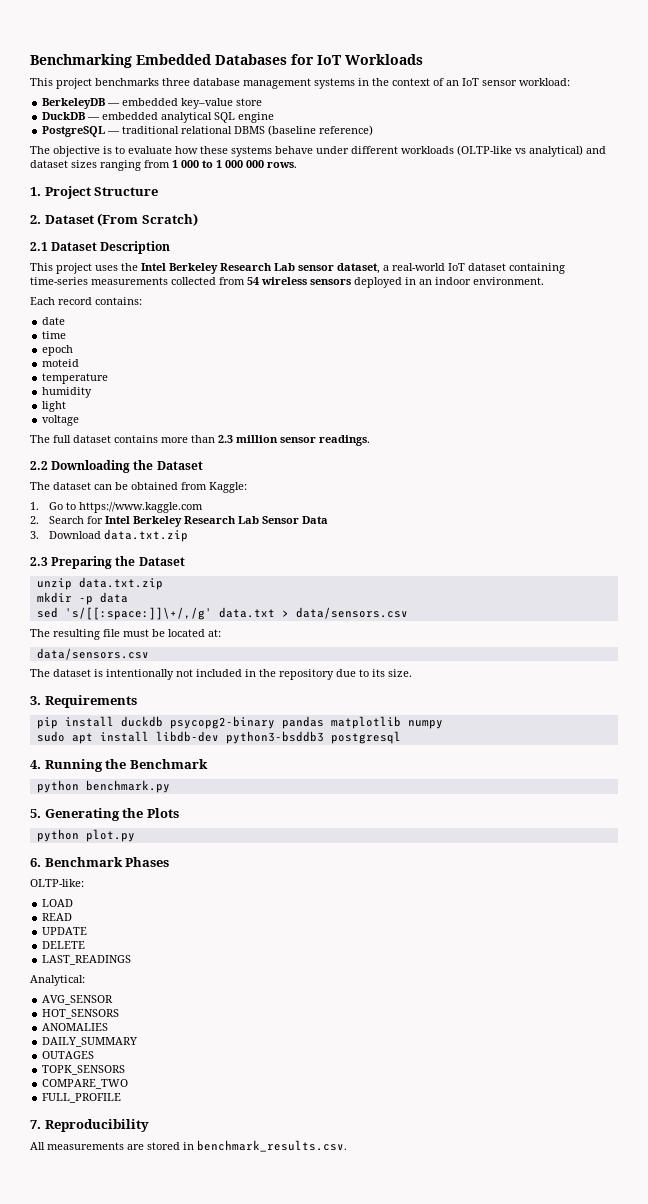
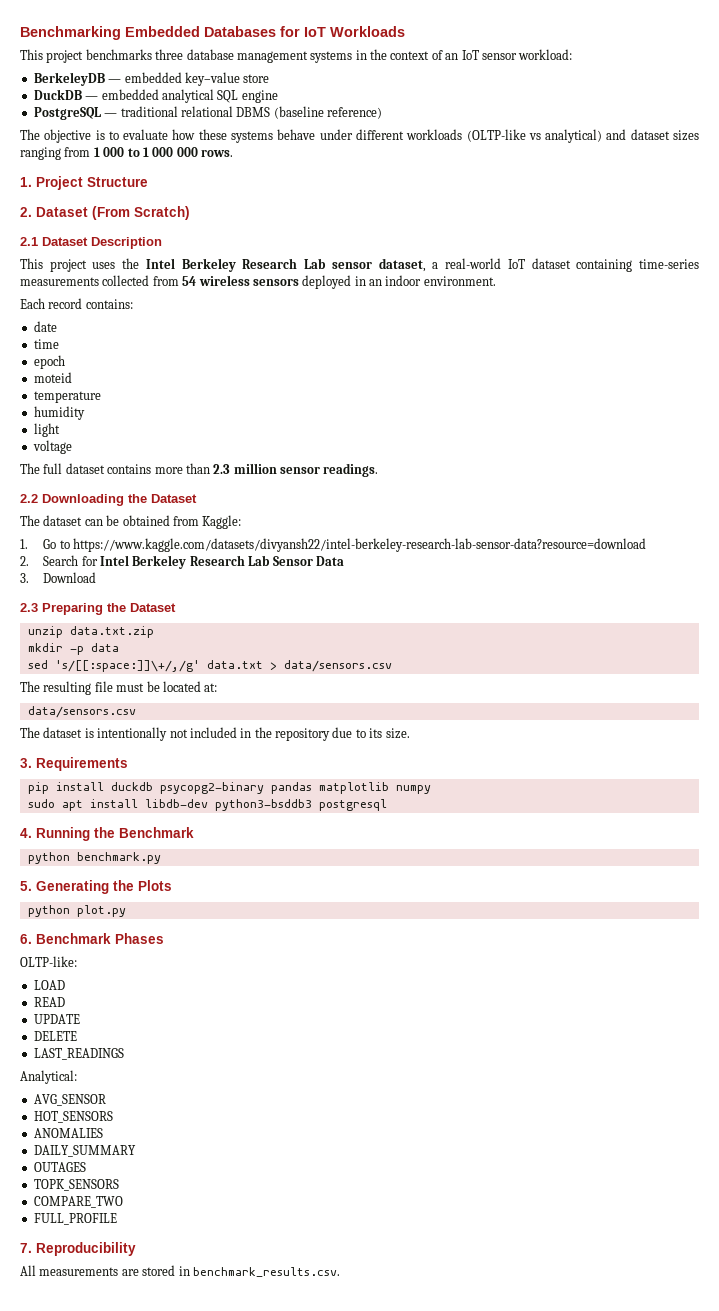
[78,502,203,513] https://www.kaggle.com -> [73,538,647,552] https://www.kaggle.com/datasets/divyansh22/intel-berkeley-research-lab-sensor-data?resource=download
[103,529,188,542] data.txt.zip -> (97, 577) none

